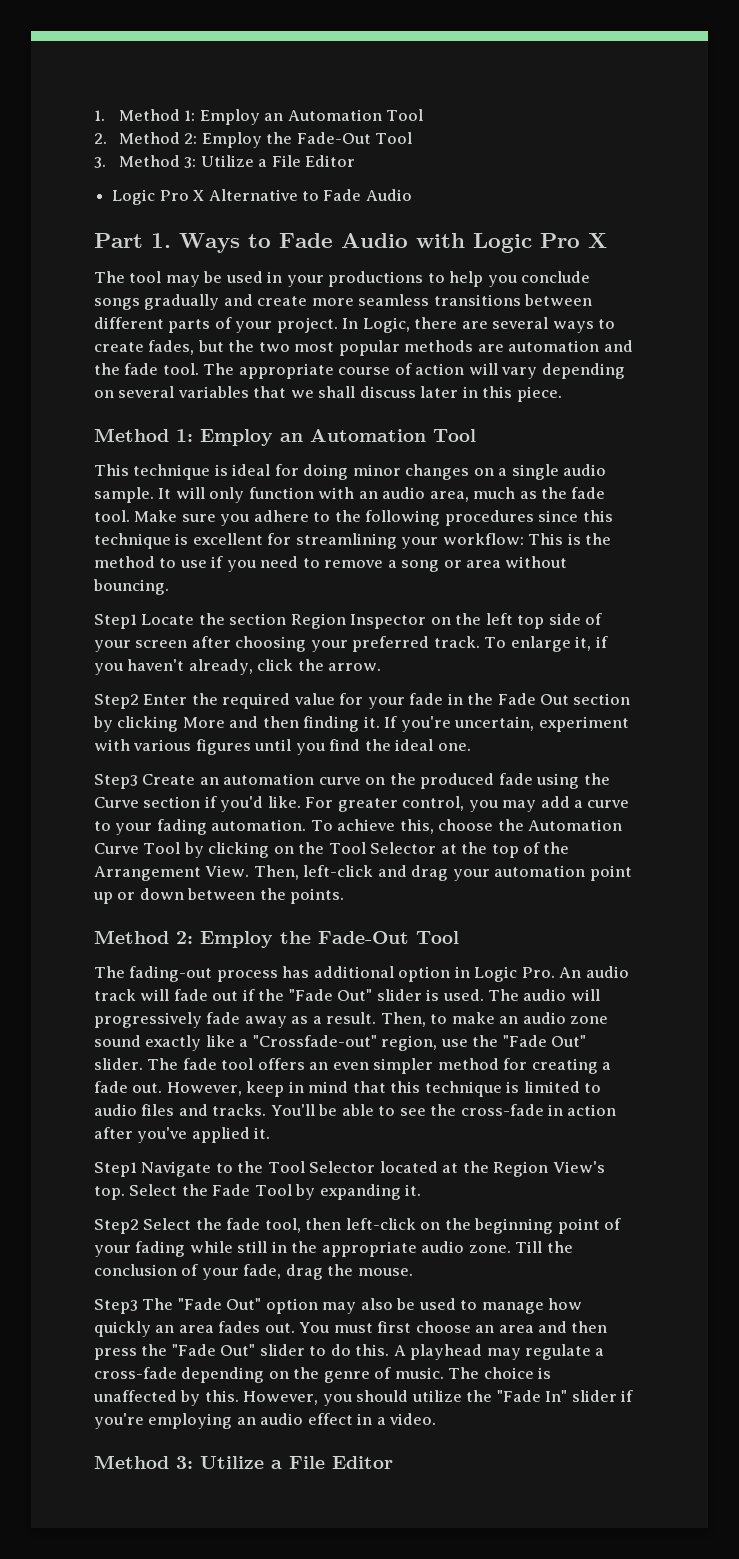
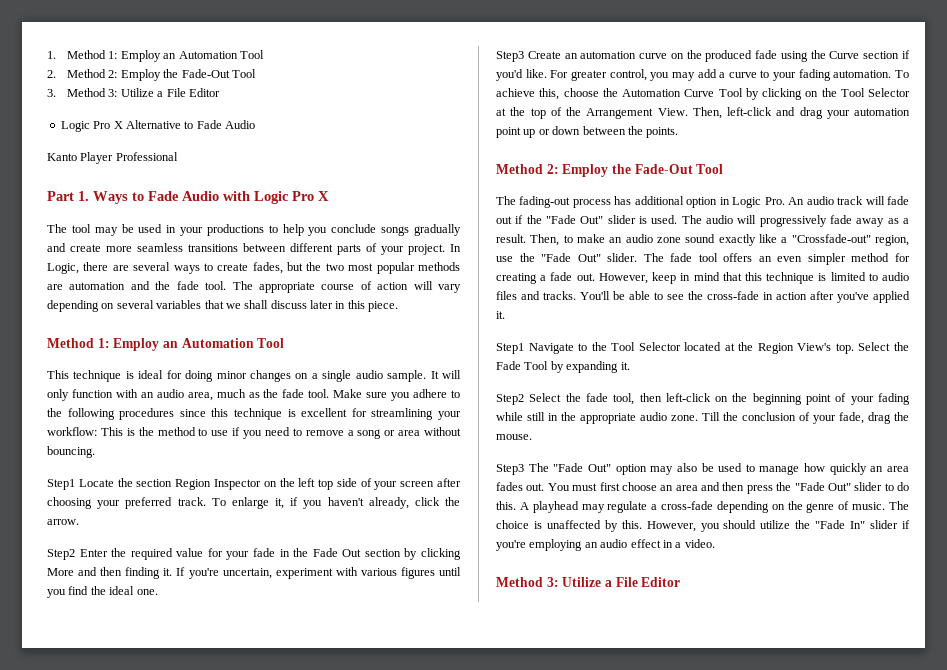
(412, 195) none -> [47,152,178,164] // Kanto Player Professional

